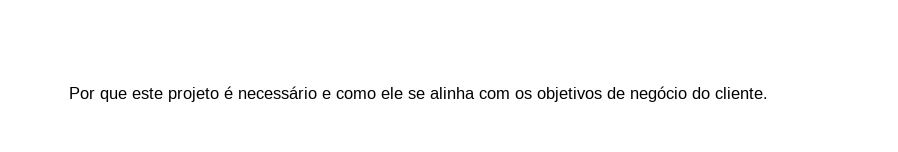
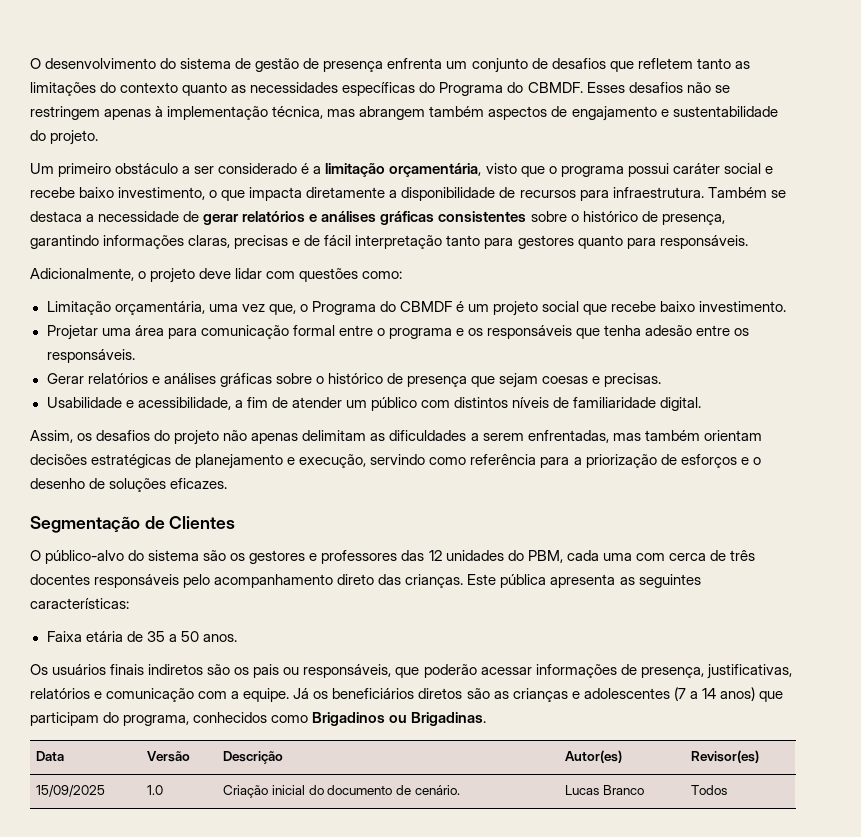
[69,86,768,102] Por que este projeto é necessário e como ele se alinha com os objetivos de negócio do cliente. -> [30,58,750,73] [30,82,730,96] [30,106,778,121] [30,130,99,145] [30,163,773,177] [30,187,786,201] [30,211,725,225] [30,235,748,249] [30,268,403,283] [46,301,787,316] [46,325,750,340] [46,349,135,363] [46,373,662,388] [46,397,702,411] [30,430,762,445] [30,454,761,469] [30,478,228,492] [30,516,236,533] [30,550,755,564] [30,574,701,588] [30,598,129,609] [46,631,237,642] [30,664,792,679] [30,687,783,702] [30,712,487,726] [36,751,65,761] [147,751,191,762] [223,751,284,764] [565,750,623,763] [691,750,760,763] [36,785,106,797] [147,785,164,795] [223,785,460,798] [565,785,645,795] [691,785,728,795] O desenvolvimento do sistema de gestão de presença enfrenta um conjunto de desafios que refletem tanto as limitações do contexto quanto as necessidades específicas do Programa do CBMDF. Esses desafios não se restringem apenas à implementação técnica, mas abrangem também aspectos de engajamento e sustentabilidade do projeto. // Um primeiro obstáculo a ser considerado é a limitação orçamentária, visto que o programa possui caráter social e recebe baixo investimento, o que impacta diretamente a disponibilidade de recursos para infraestrutura. Também se destaca a necessidade de gerar relatórios e análises gráficas consistentes sobre o histórico de presença, garantindo informações claras, precisas e de fácil interpretação tanto para gestores quanto para responsáveis. // Adicionalmente, o projeto deve lidar com questões como: // Limitação orçamentária, uma vez que, o Programa do CBMDF é um projeto social que recebe baixo investimento. // Projetar uma área para comunicação formal entre o programa e os responsáveis que tenha adesão entre os responsáveis. // Gerar relatórios e análises gráficas sobre o histórico de presença que sejam coesas e precisas. // Usabilidade e acessibilidade, a fim de atender um público com distintos níveis de familiaridade digital. // Assim, os desafios do projeto não apenas delimitam as dificuldades a serem enfrentadas, mas também orientam decisões estratégicas de planejamento e execução, servindo como referência para a priorização de esforços e o desenho de soluções eficazes. // Segmentação de Clientes // O público-alvo do sistema são os gestores e professores das 12 unidades do PBM, cada uma com cerca de três docentes responsáveis pelo acompanhamento direto das crianças. Este pública apresenta as seguintes características: // Faixa etária de 35 a 50 anos. // Os usuários finais indiretos são os pais ou responsáveis, que poderão acessar informações de presença, justificativas, relatórios e comunicação com a equipe. Já os beneficiários diretos são as crianças e adolescentes (7 a 14 anos) que participam do programa, conhecidos como Brigadinos ou Brigadinas. // Data | Versão | Descrição | Autor(es) | Revisor(es) // 15/09/2025 | 1.0 | Criação inicial do documento de cenário. | Lucas Branco | Todos

